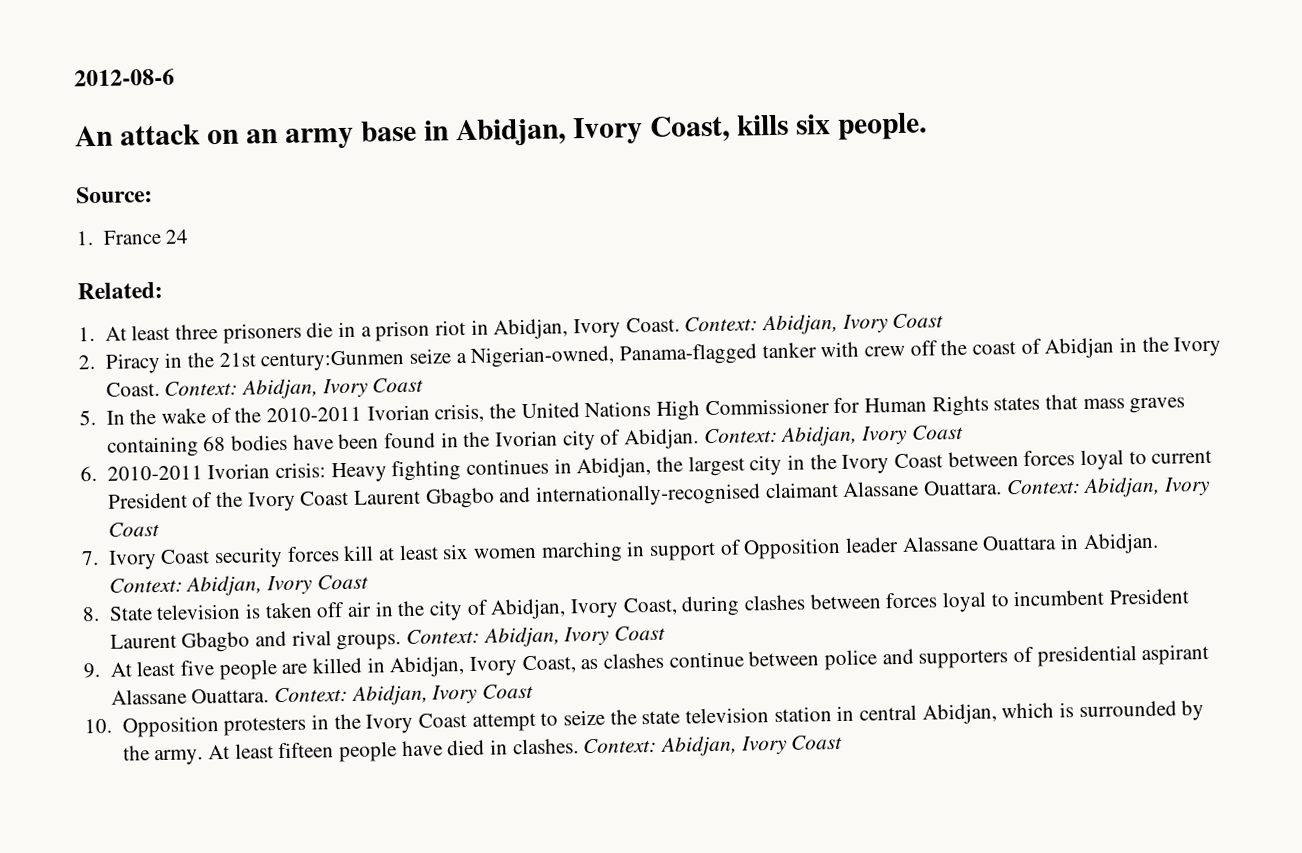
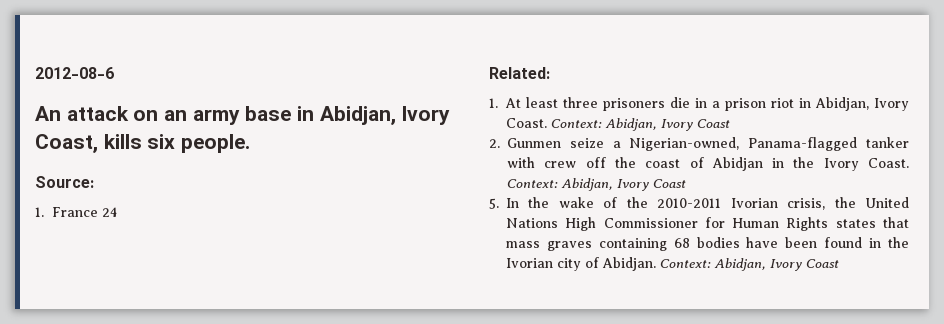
[104,349,406,374] Piracy in the 21st century:Gunmen -> [507,138,561,148] Gunmen
[80,449,1213,483] [107,476,1210,512] [107,521,160,537] [81,532,1159,570] [108,574,369,597] [82,588,1189,622] [109,625,666,653] [83,643,1210,681] [110,683,534,706] [84,700,1205,738] [122,734,844,766] // 6. 2010-2011 Ivorian crisis: Heavy fighting continues in Abidjan, the largest city in the Ivory Coast between forces loyal to current President of the Ivory Coast Laurent Gbagbo and internationally-recognised claimant Alassane Ouattara. Context: Abidjan, Ivory Coast // 7. Ivory Coast security forces kill at least six women marching in support of Opposition leader Alassane Ouattara in Abidjan. Context: Abidjan, Ivory Coast // 8. State television is taken off air in the city of Abidjan, Ivory Coast, during clashes between forces loyal to incumbent President Laurent Gbagbo and rival groups. Context: Abidjan, Ivory Coast // 9. At least five people are killed in Abidjan, Ivory Coast, as clashes continue between police and supporters of presidential aspirant Alassane Ouattara. Context: Abidjan, Ivory Coast // 10. Opposition protesters in the Ivory Coast attempt to seize the state television station in central Abidjan, which is surrounded by the army. At least fifteen people have died in clashes. Context: Abidjan, Ivory Coast -> (839, 263) none

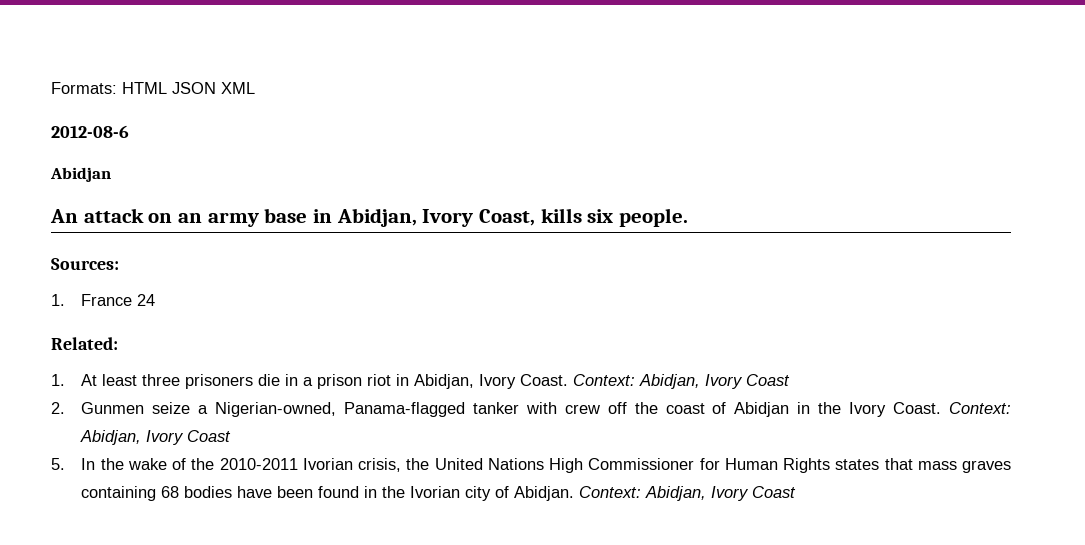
(35, 73) none -> [51,82,255,94] Formats: HTML JSON XML //
(114, 73) none -> [50,167,111,182] // Abidjan
[35,176,94,188] Source: -> [51,258,119,270] Sources:

